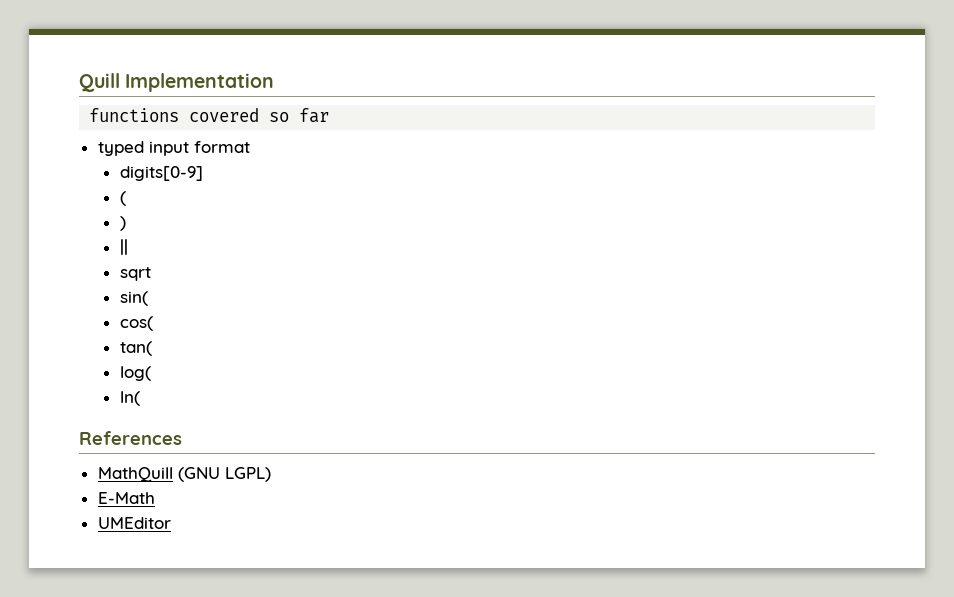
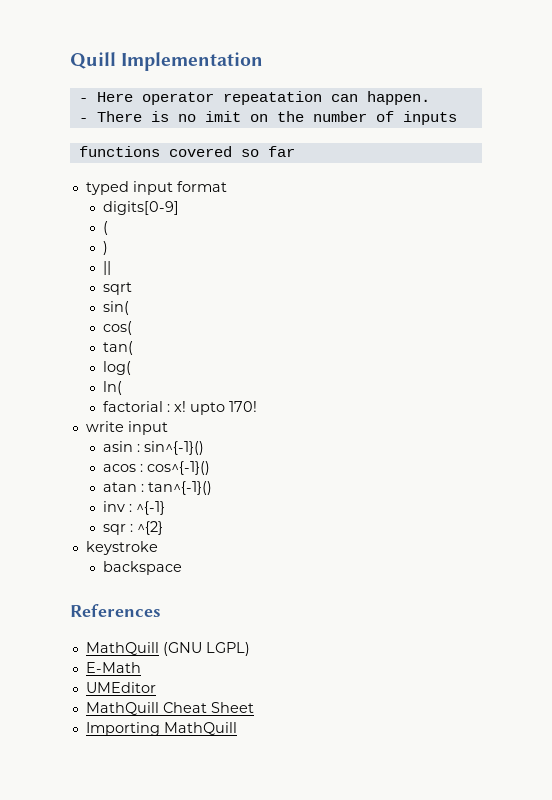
(275, 82) none -> [78,91,430,105] [78,111,457,125] // - Here operator repeatation can happen. // - There is no imit on the number of inputs
(140, 398) none -> [102,401,257,415] [85,421,168,435] [102,441,204,455] [102,461,210,475] [102,481,212,495] [102,501,165,515] [102,521,163,535] [85,541,158,555] [102,561,182,575] // factorial : x! upto 170! // write input // asin : sin^{-1}() // acos : cos^{-1}() // atan : tan^{-1}() // inv : ^{-1} // sqr : ^{2} // keystroke // backspace
(171, 523) none -> [85,702,254,715] [85,722,237,736] // MathQuill Cheat Sheet // Importing MathQuill

